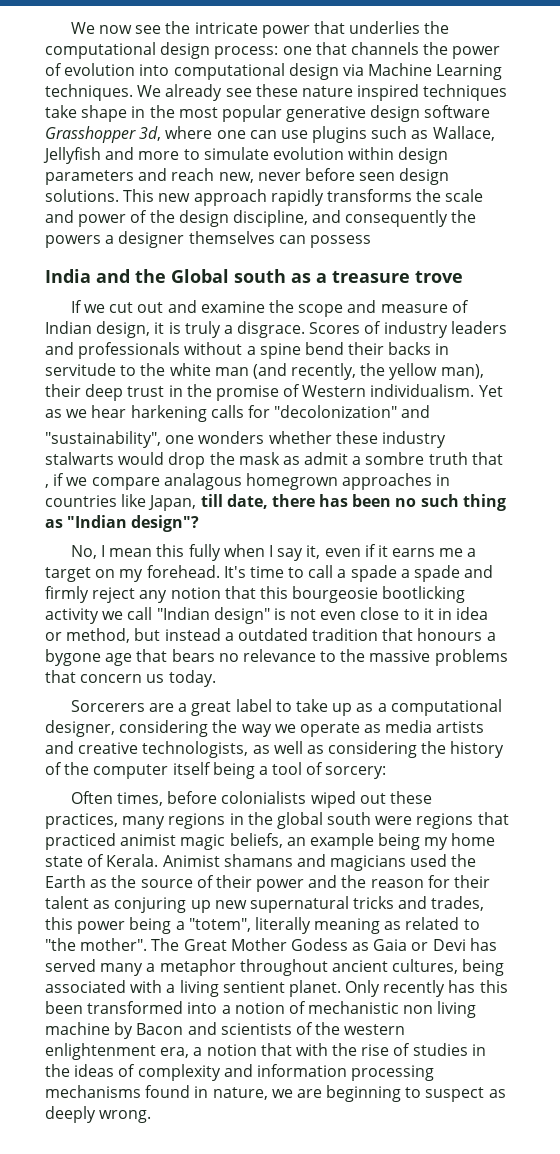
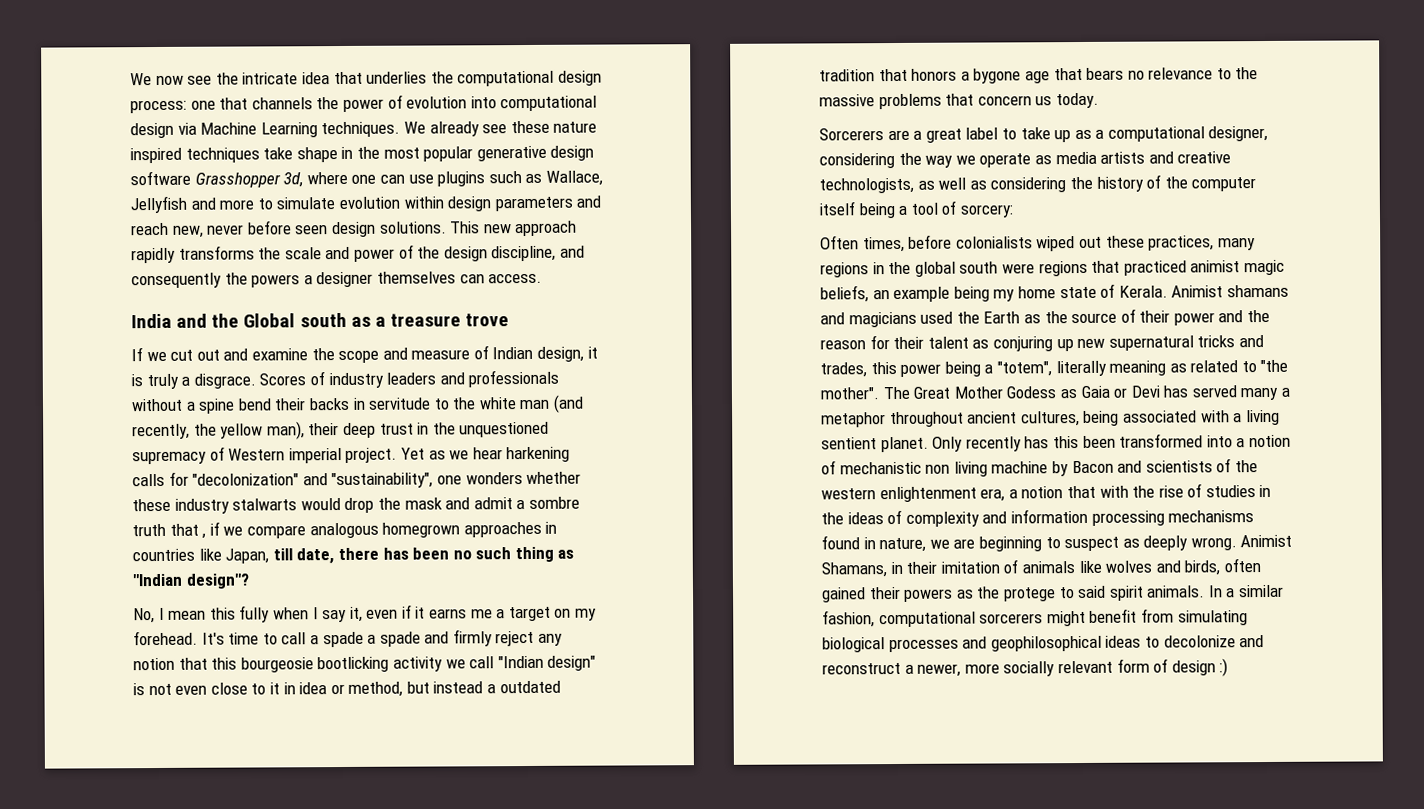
[261,25,310,38] power -> [301,72,330,85] idea
[309,235,371,248] possess -> [488,273,543,284] access.
[215,384,475,401] promise of Western individualism. -> [459,421,550,438] [132,446,398,465] unquestioned supremacy of Western imperial project.
(431, 411) // -> (328, 479) none
[282,456,300,465] as -> [445,497,471,510] and
[163,473,242,490] analagous -> [309,522,379,539] analogous
[417,628,483,641] honours -> [911,68,958,81] honors
(152, 1116) none -> [1240,534,1293,548] [821,558,1261,578] [821,584,1285,603] [822,608,1248,628] [822,635,1265,653] [822,658,1229,677] Animist Shamans, in their imitation of animals like wolves and birds, often gained their powers as the protege to said spirit animals. In a similar fashion, computational sorcerers might benefit from simulating biological processes and geophilosophical ideas to decolonize and reconstruct a newer, more socially relevant form of design :)

